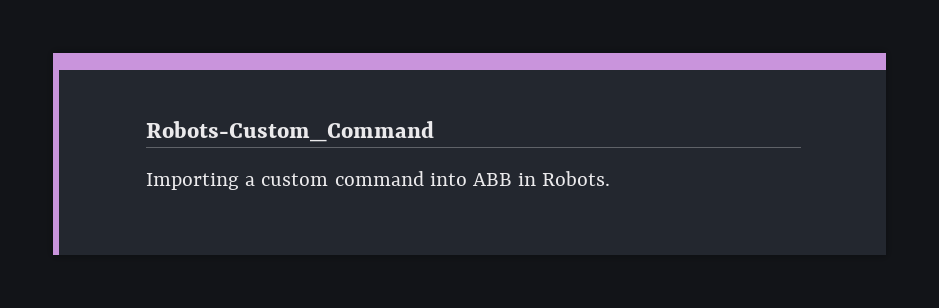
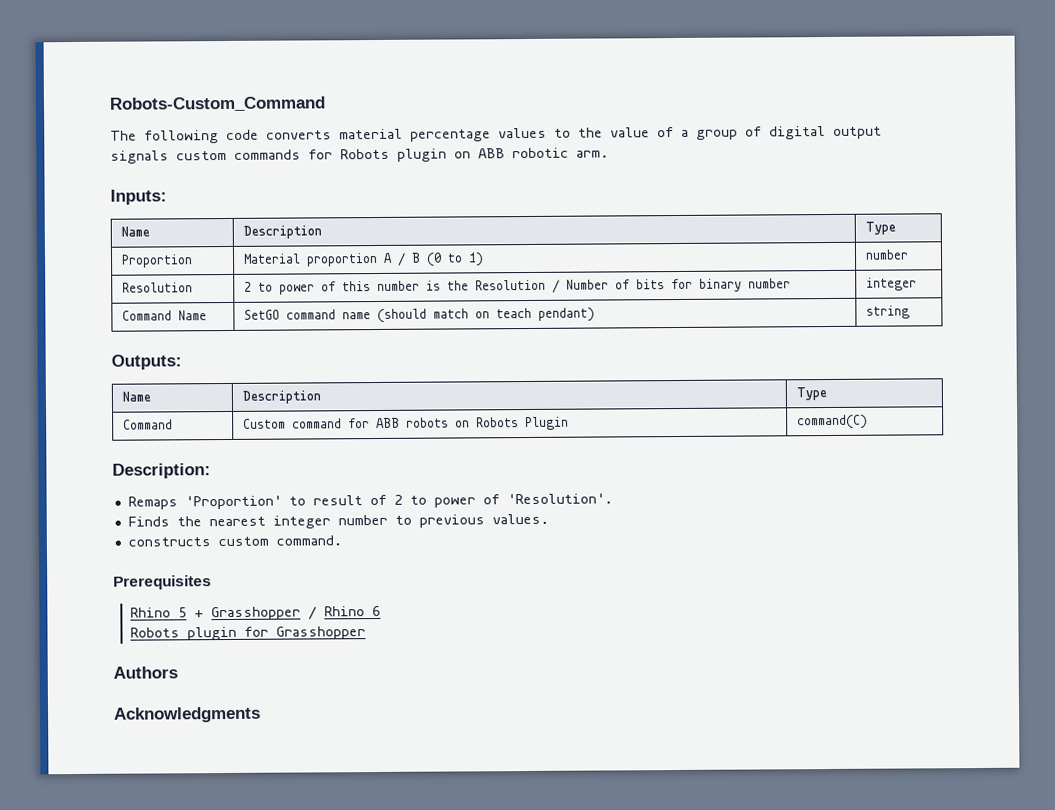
[146,171,611,190] Importing a custom command into ABB in Robots. -> [110,126,882,144] [110,147,609,164] [110,189,167,205] [121,226,151,237] [243,225,323,239] [865,221,897,235] [121,254,194,268] [243,252,485,267] [865,249,910,260] [122,282,194,293] [244,278,792,295] [866,277,918,291] [122,310,208,321] [244,307,596,323] [866,305,911,319] [111,354,182,370] [122,391,152,402] [242,390,322,404] [796,387,828,401] [123,419,174,430] [243,416,570,431] [797,414,869,430] [112,463,211,479] [127,493,613,510] [127,513,549,529] [127,535,342,547] [113,575,212,590] [130,605,382,621] [130,626,367,641] [113,666,178,679] [113,706,261,723] The following code converts material percentage values to the value of a group of digital output signals custom commands for Robots plugin on ABB robotic arm. // Inputs: // Name | Description | Type // Proportion | Material proportion A / B (0 to 1) | number // Resolution | 2 to power of this number is the Resolution / Number of bits for binary number | integer // Command Name | SetGO command name (should match on teach pendant) | string // Outputs: // Name | Description | Type // Command | Custom command for ABB robots on Robots Plugin | command(C) // Description: // Remaps 'Proportion' to result of 2 to power of 'Resolution'. // Finds the nearest integer number to previous values. // constructs custom command. // Prerequisites // Rhino 5 + Grasshopper / Rhino 6 // Robots plugin for Grasshopper // Authors // Acknowledgments

